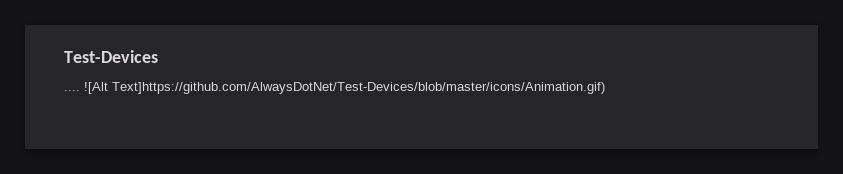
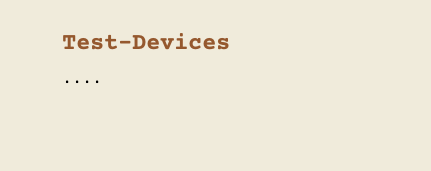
[84,82,605,94] ![Alt Text]https://github.com/AlwaysDotNet/Test-Devices/blob/master/icons/Animation.gif) -> (102, 82) none

